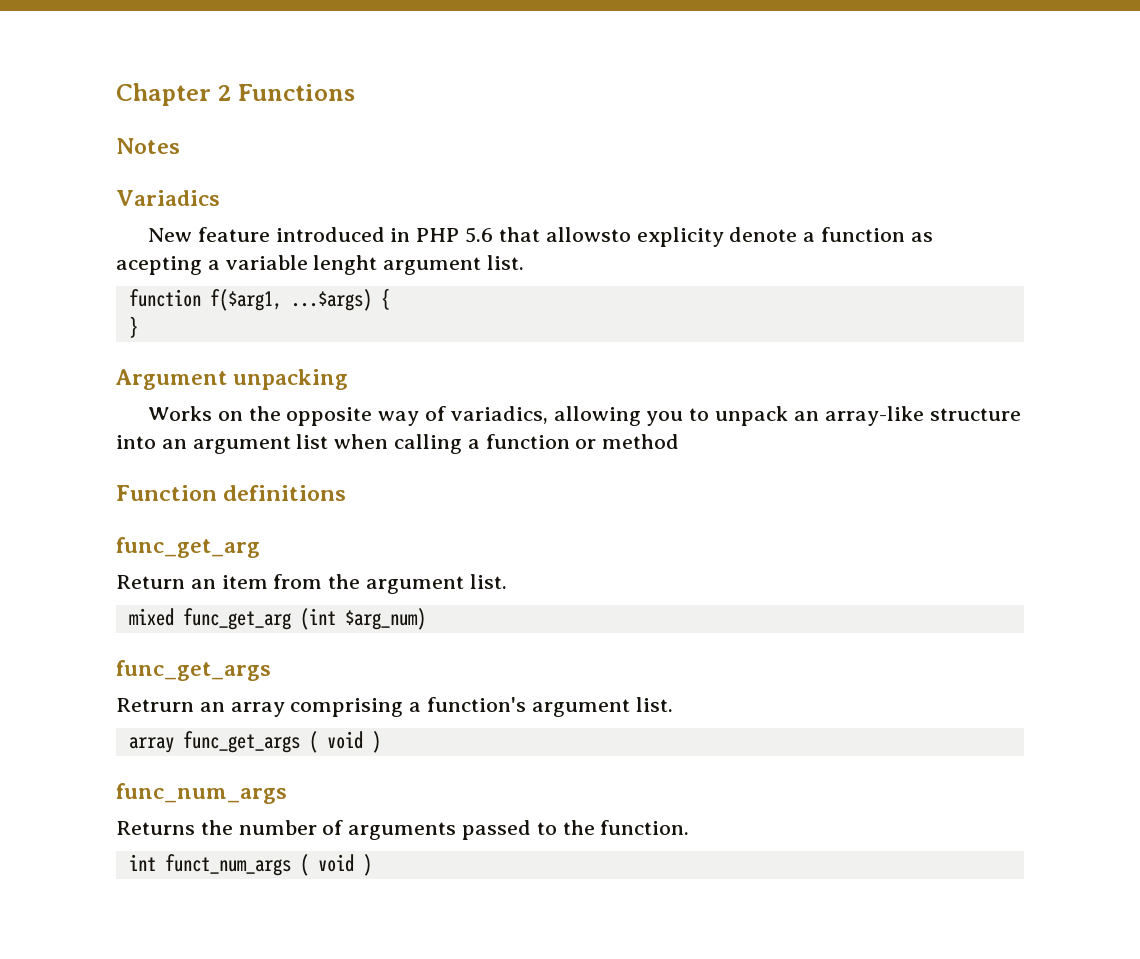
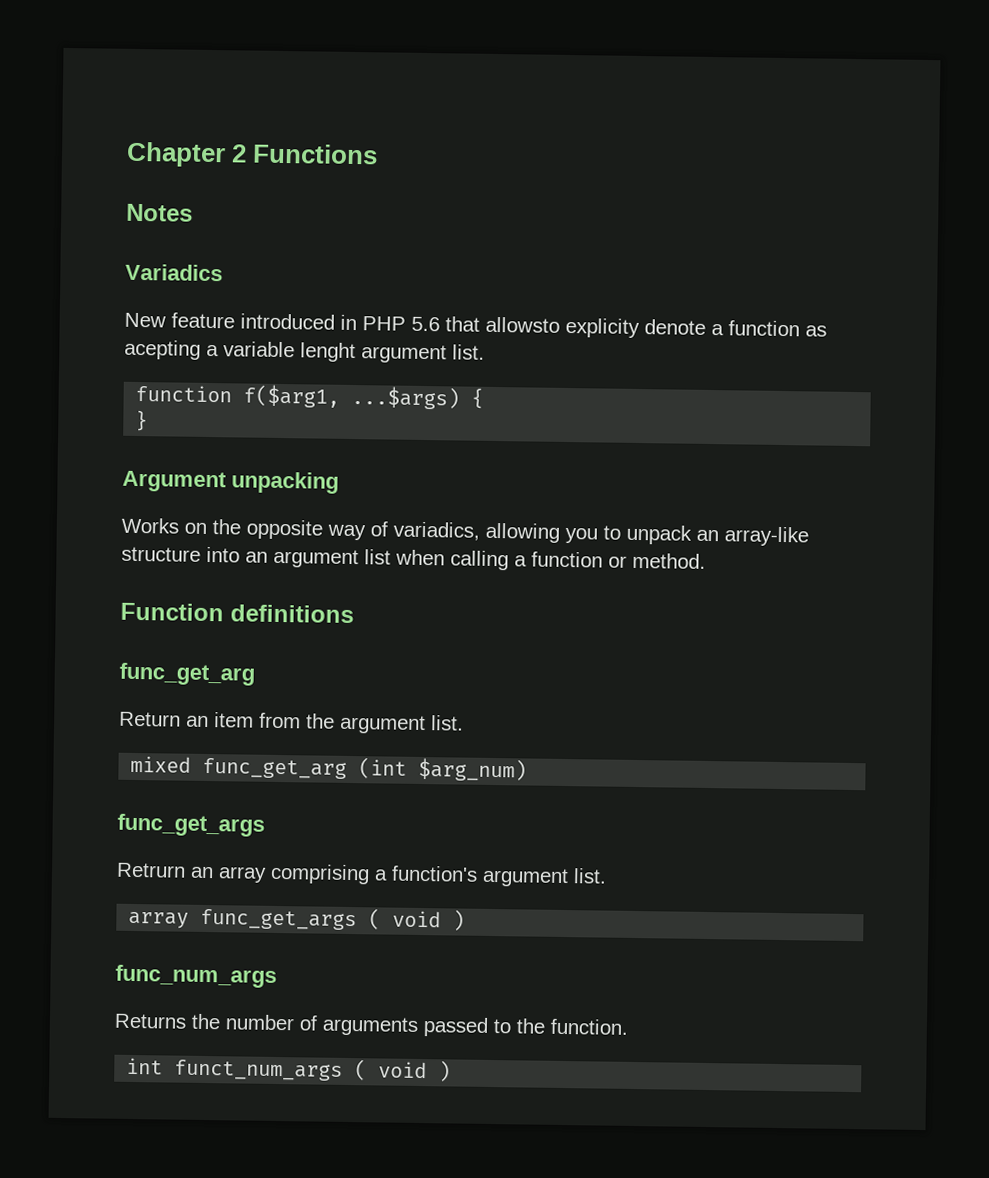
[602,434,680,449] method -> [632,552,706,569] method.

